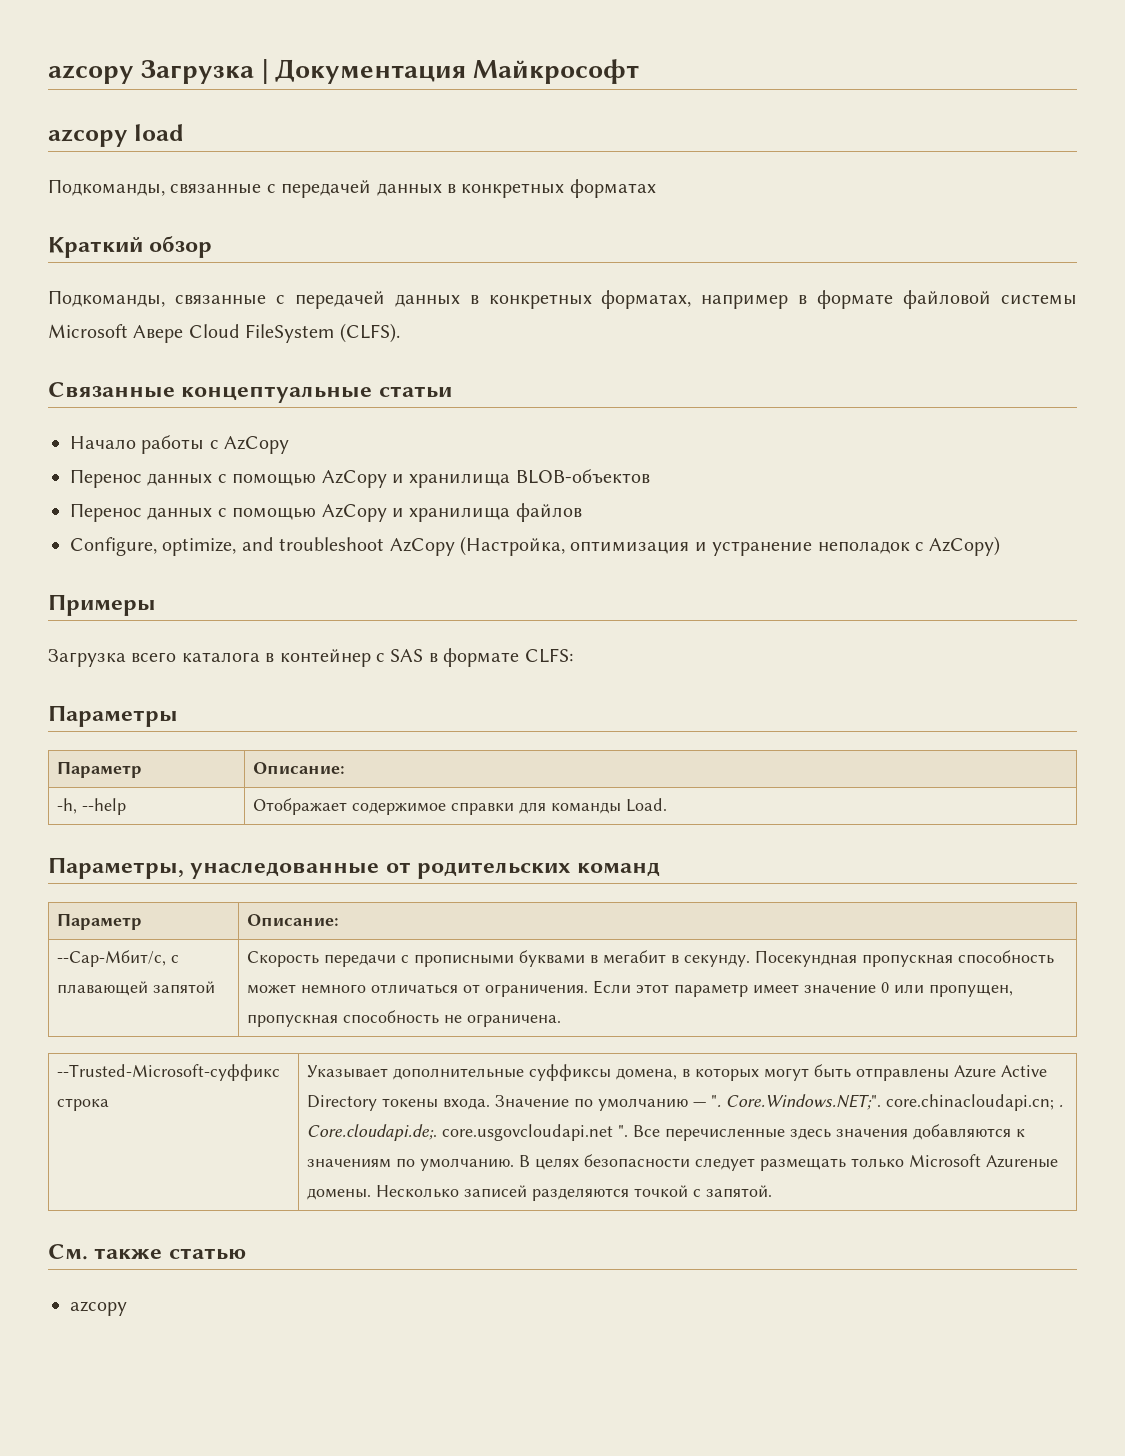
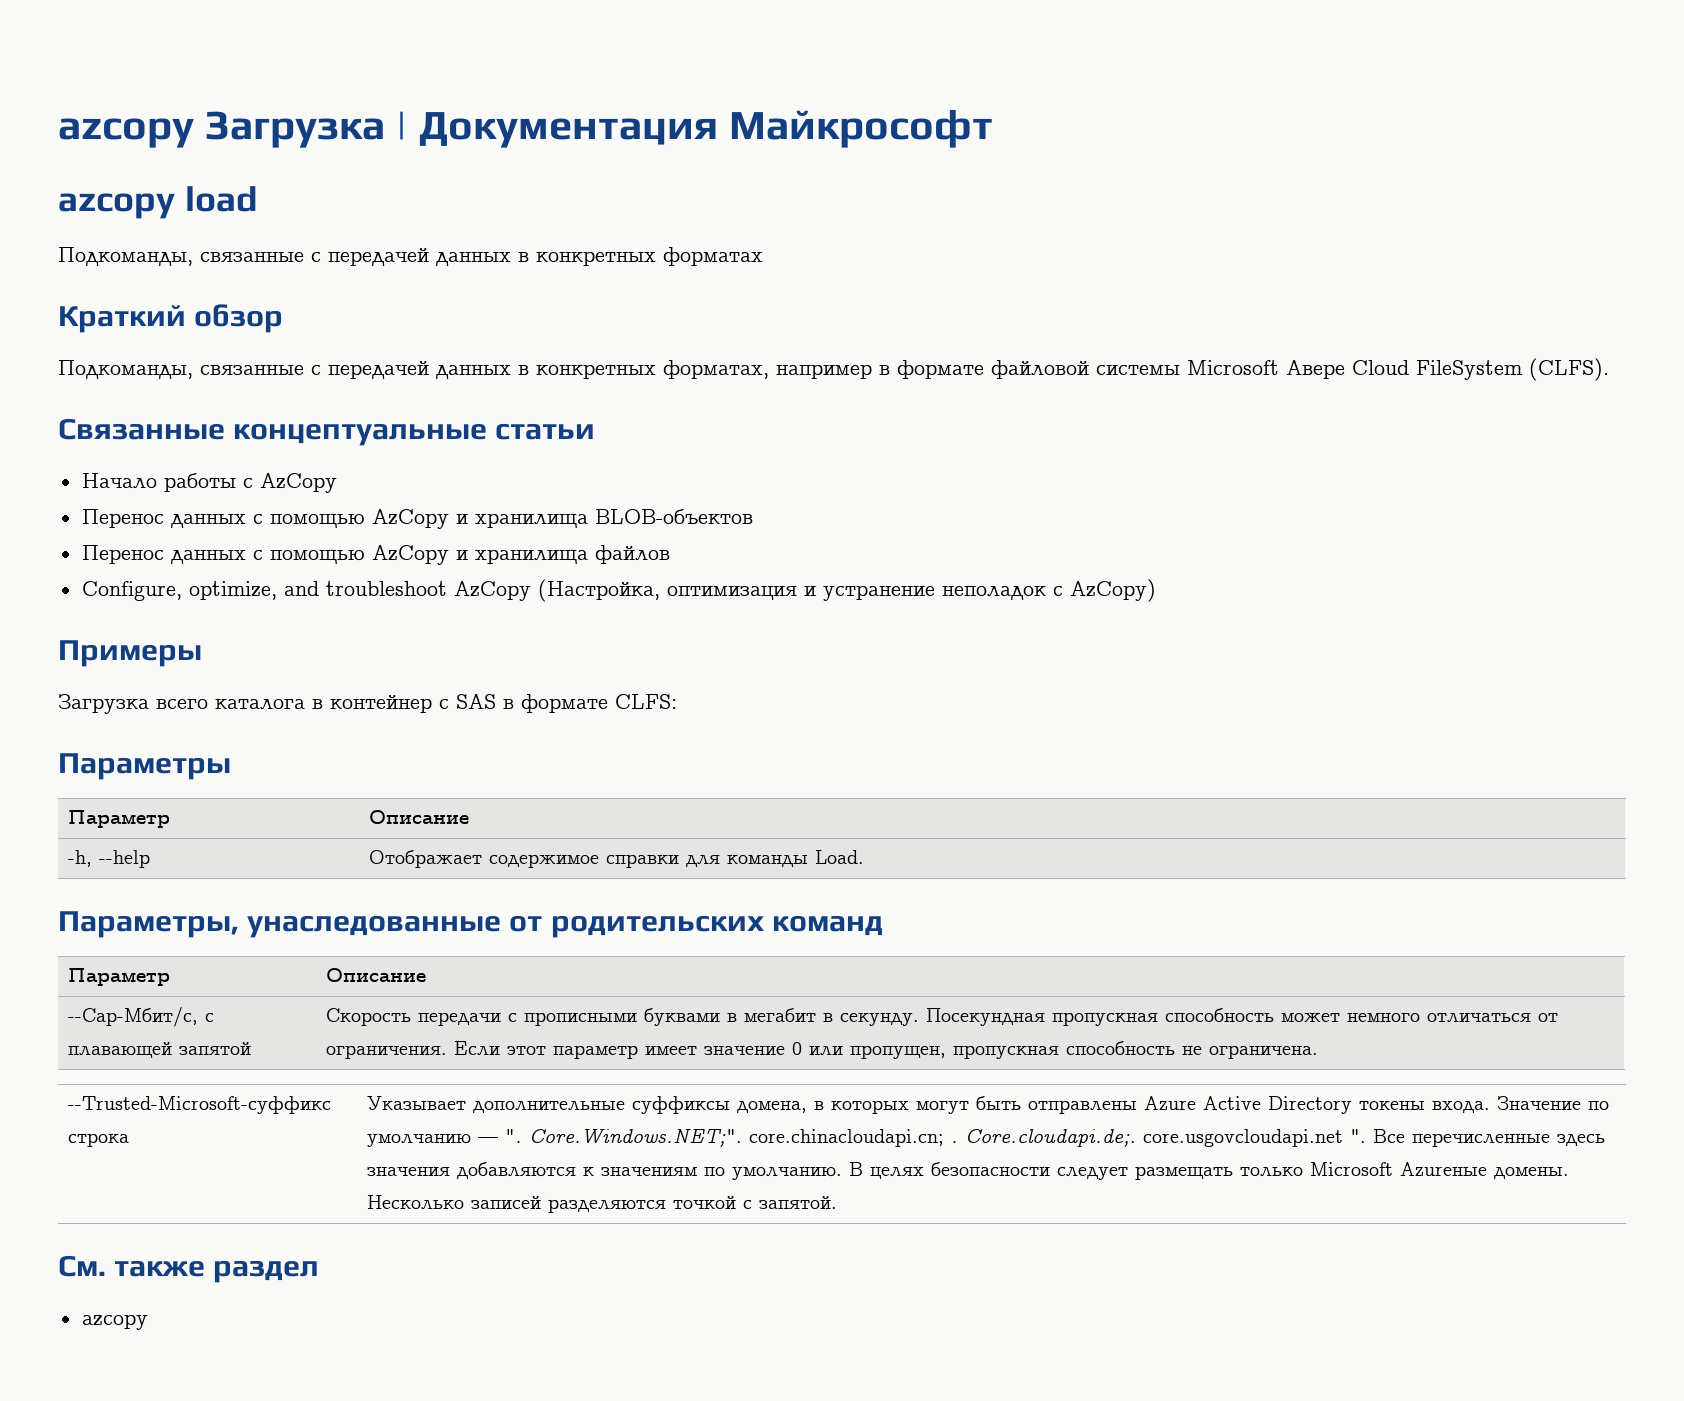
[253,762,346,774] Описание: -> [368,810,469,824] Описание
[247,914,340,926] Описание: -> [325,968,426,982] Описание
[168,1248,246,1260] статью -> [213,1260,320,1283] раздел

